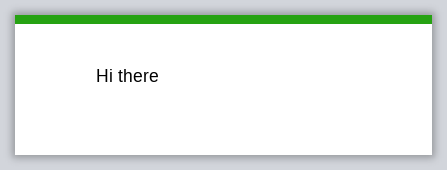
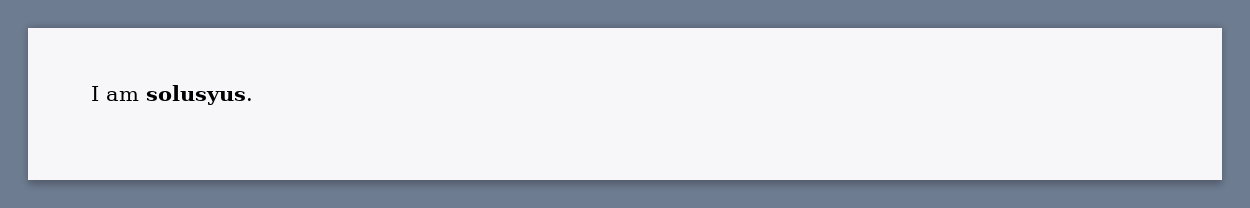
[96,69,159,82] Hi there -> [91,85,253,105] I am solusyus.

